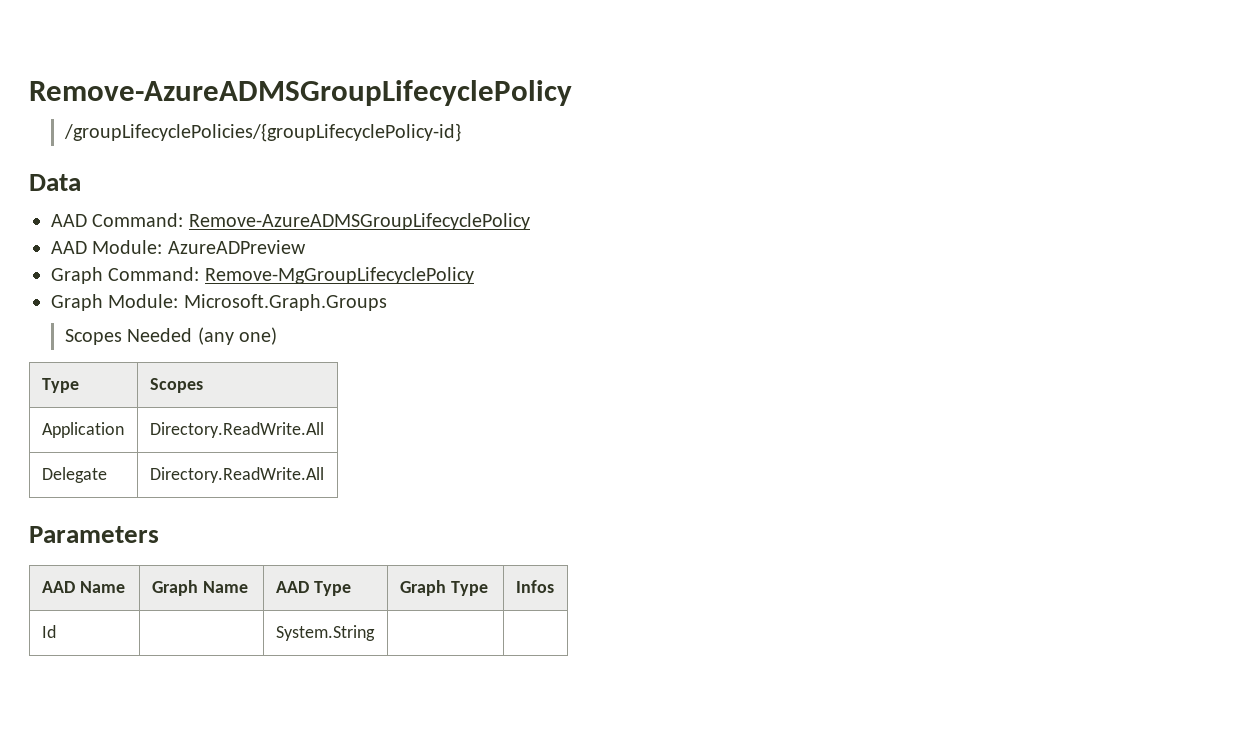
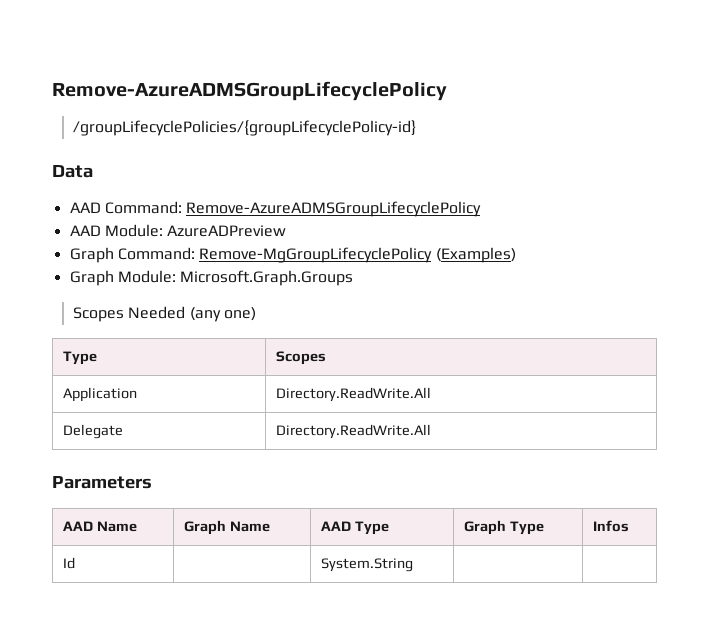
(474, 275) none -> [435,247,516,263] (Examples)

